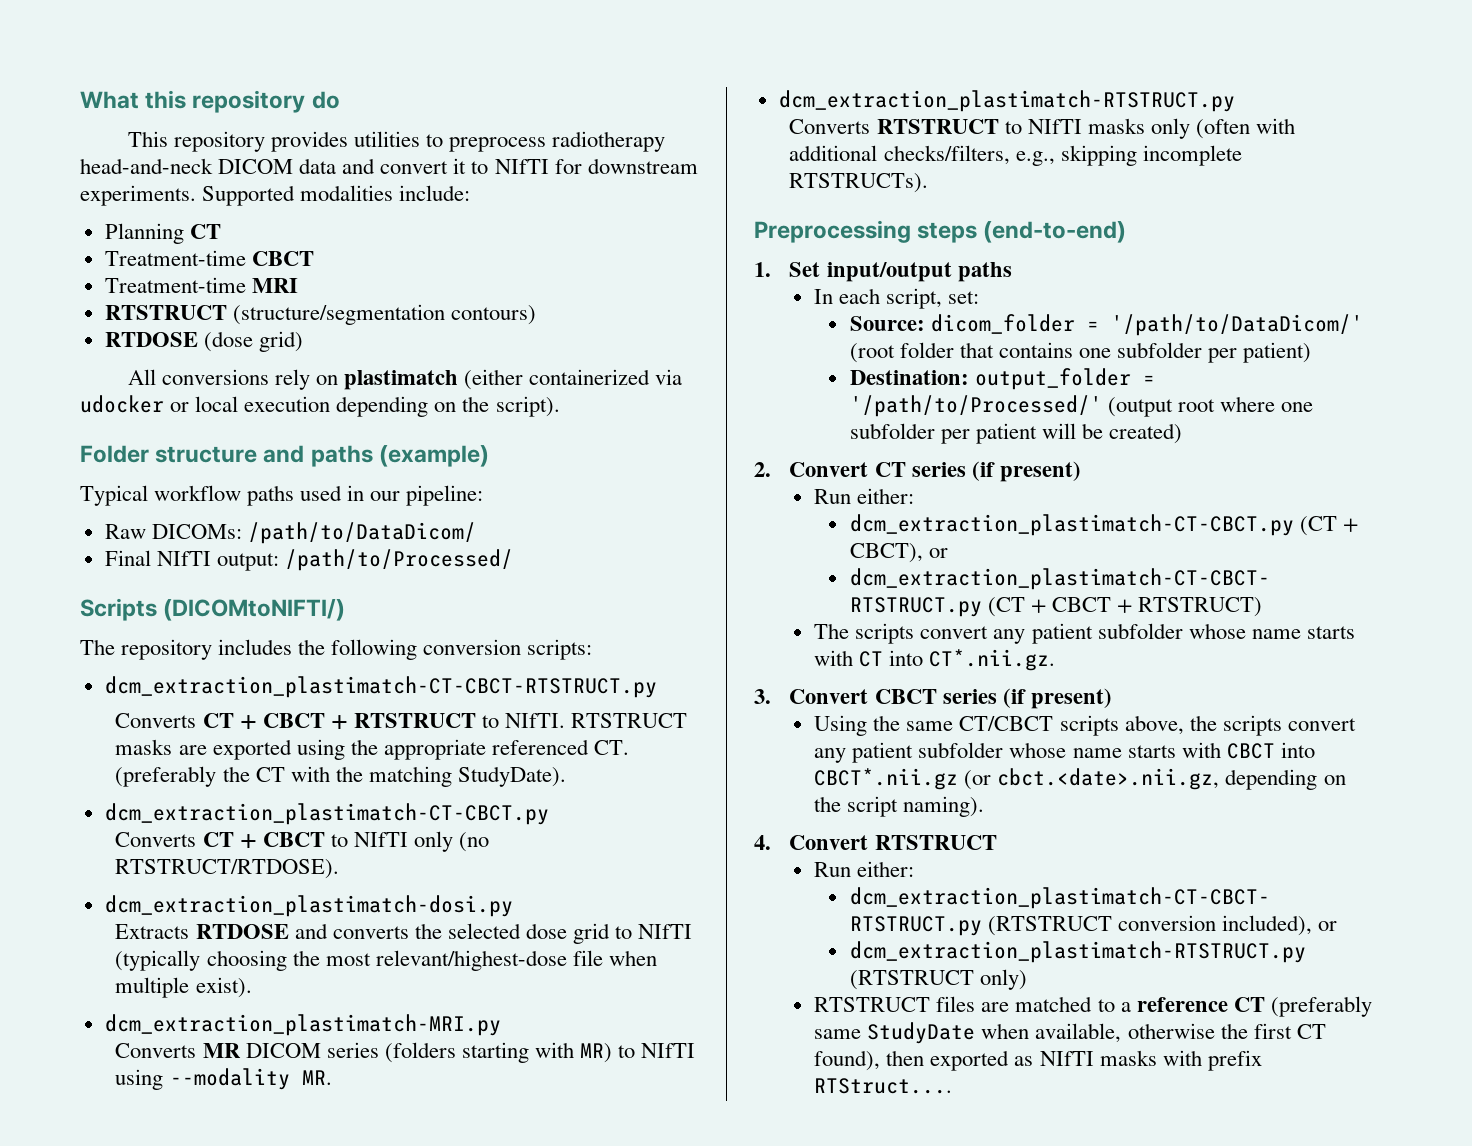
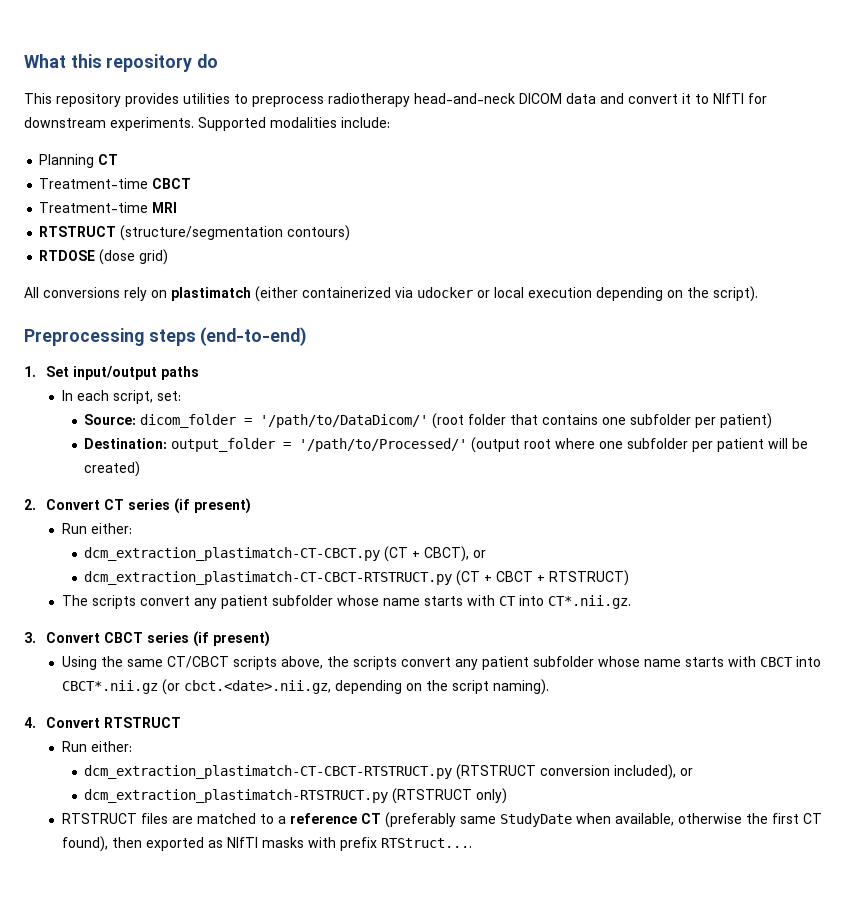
[80,445,489,467] [80,485,484,506] [104,522,476,544] [104,549,513,571] [80,598,346,621] [80,639,593,660] [104,676,657,698] [115,713,688,729] [115,739,629,760] [115,766,566,787] [104,803,549,825] [115,831,489,852] [115,859,340,879] [104,895,513,917] [115,923,693,944] [115,950,657,971] [115,977,252,998] [104,1014,501,1036] [115,1042,696,1063] [115,1068,332,1090] [778,90,1235,112] [789,118,1295,139] [789,145,1242,166] [789,173,929,193] // Folder structure and paths (example) // Typical workflow paths used in our pipeline: // Raw DICOMs: /path/to/DataDicom/ // Final NIfTI output: /path/to/Processed/ // Scripts (DICOMtoNIFTI/) // The repository includes the following conversion scripts: // dcm_extraction_plastimatch-CT-CBCT-RTSTRUCT.py // Converts CT + CBCT + RTSTRUCT to NIfTI. RTSTRUCT masks are exported using the appropriate referenced CT. (preferably the CT with the matching StudyDate). // dcm_extraction_plastimatch-CT-CBCT.py // Converts CT + CBCT to NIfTI only (no RTSTRUCT/RTDOSE). // dcm_extraction_plastimatch-dosi.py // Extracts RTDOSE and converts the selected dose grid to NIfTI (typically choosing the most relevant/highest-dose file when multiple exist). // dcm_extraction_plastimatch-MRI.py // Converts MR DICOM series (folders starting with MR) to NIfTI using --modality MR. // dcm_extraction_plastimatch-RTSTRUCT.py // Converts RTSTRUCT to NIfTI masks only (often with additional checks/filters, e.g., skipping incomplete RTSTRUCTs). -> (758, 294) none

